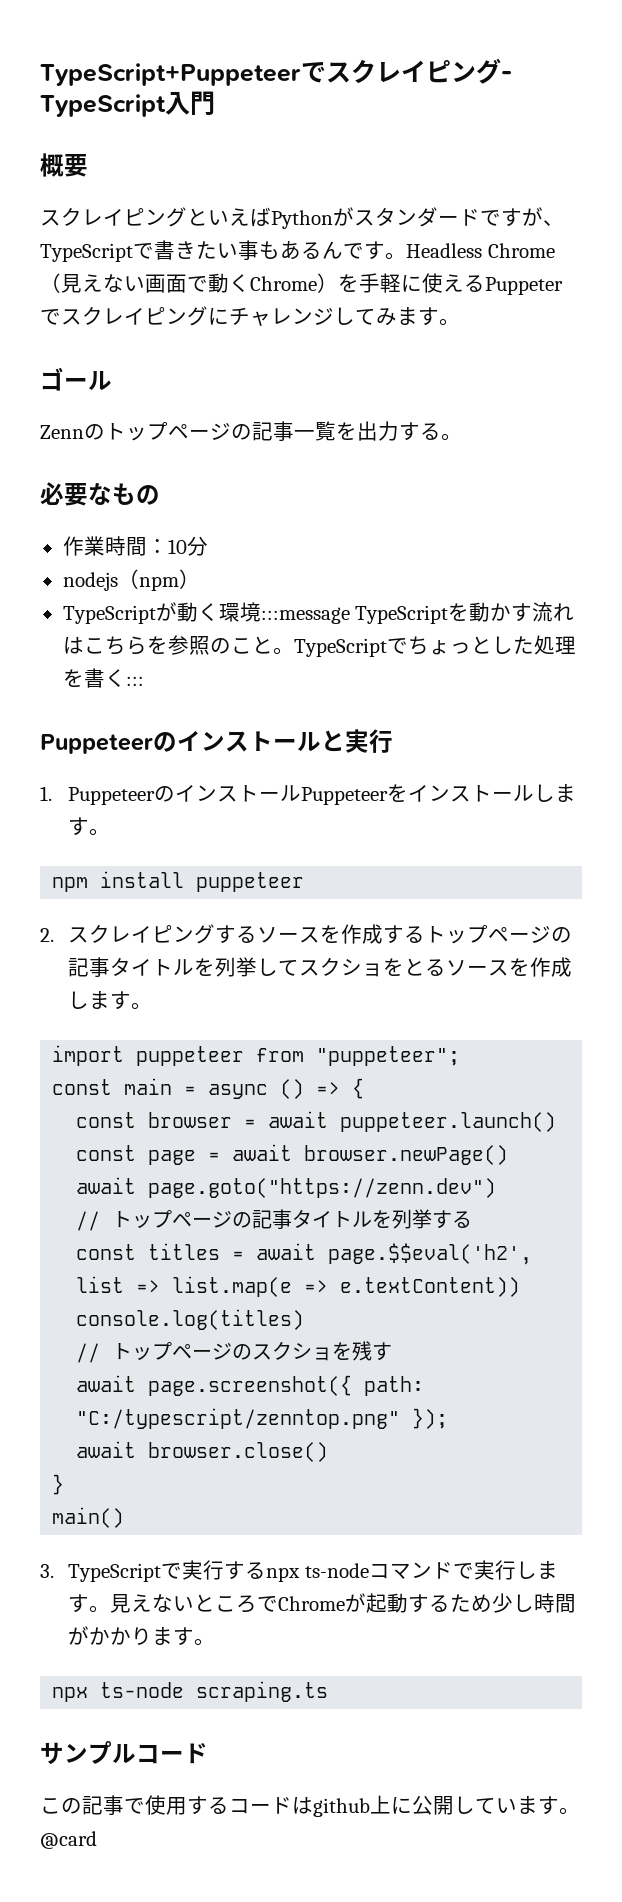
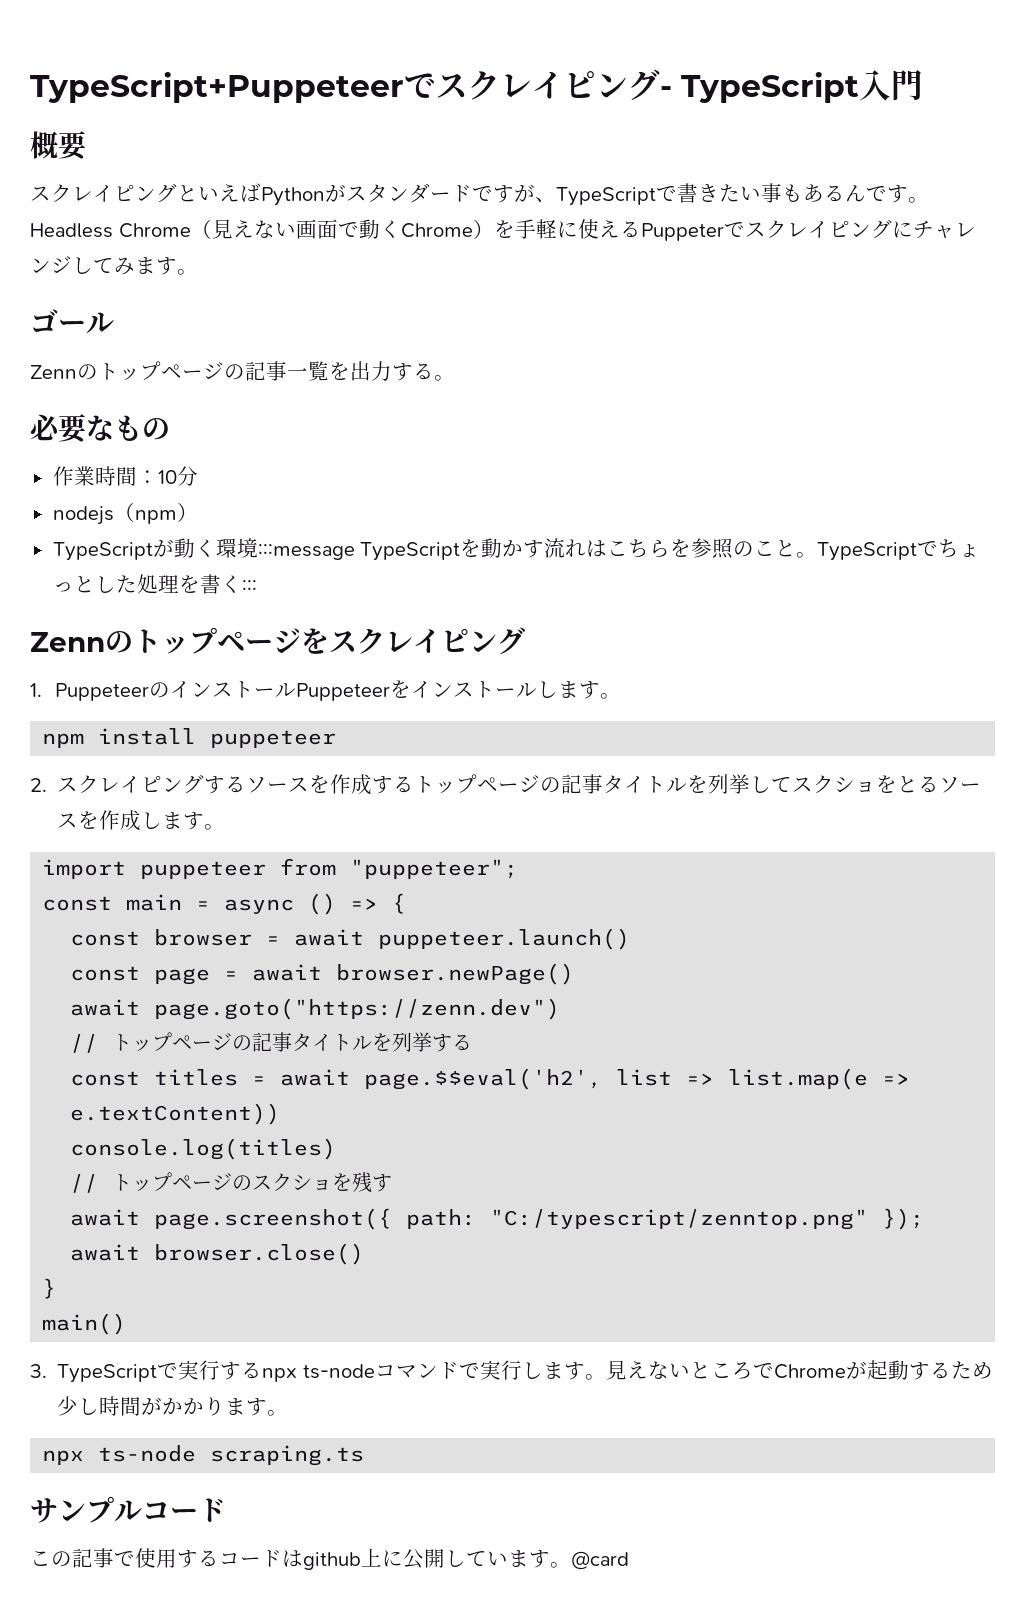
[40,729,393,754] Puppeteerのインストールと実行 -> [30,627,525,655] Zennのトップページをスクレイピング

